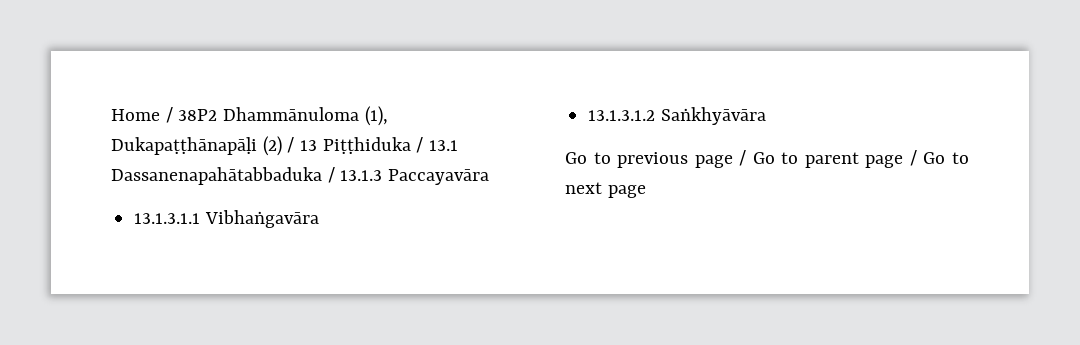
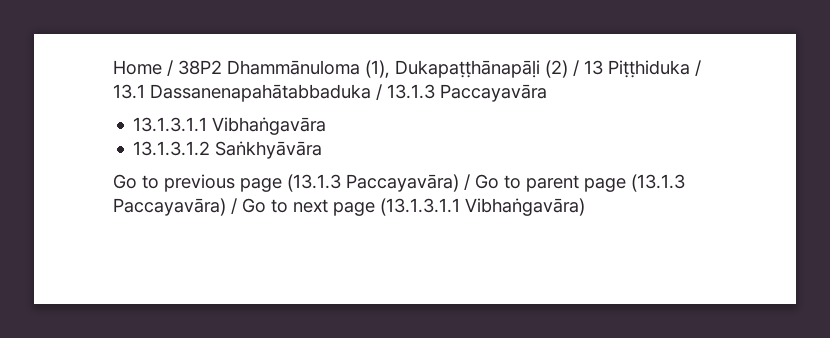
(733, 161) none -> [287,174,459,192] (13.1.3 Paccayavāra)
(904, 161) none -> [631,174,685,192] [113,198,226,216] (13.1.3 Paccayavāra)
(646, 191) none -> [380,198,585,216] (13.1.3.1.1 Vibhaṅgavāra)

